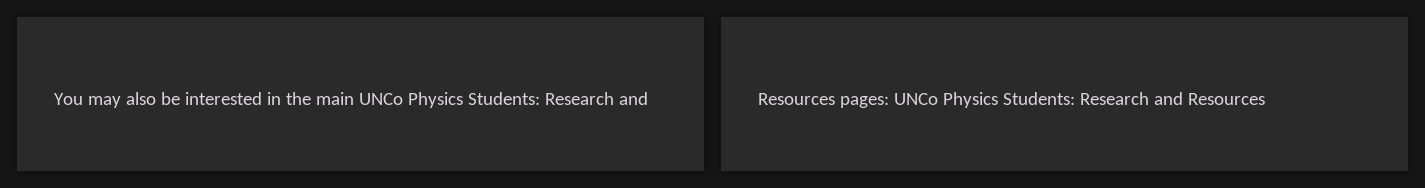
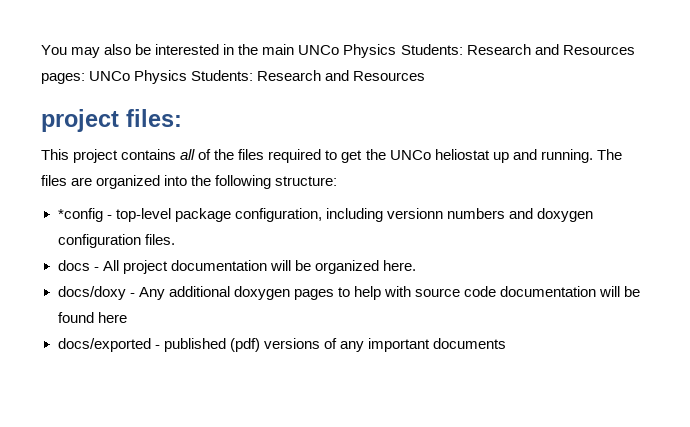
(1265, 99) none -> [41,109,182,132] [41,149,622,163] [41,175,338,189] [57,208,593,222] [57,234,175,248] [57,260,416,274] [57,286,641,300] [57,312,127,323] [57,338,506,352] // project files: // This project contains all of the files required to get the UNCo heliostat up and running. The files are organized into the following structure: // *config - top-level package configuration, including versionn numbers and doxygen configuration files. // docs - All project documentation will be organized here. // docs/doxy - Any additional doxygen pages to help with source code documentation will be found here // docs/exported - published (pdf) versions of any important documents

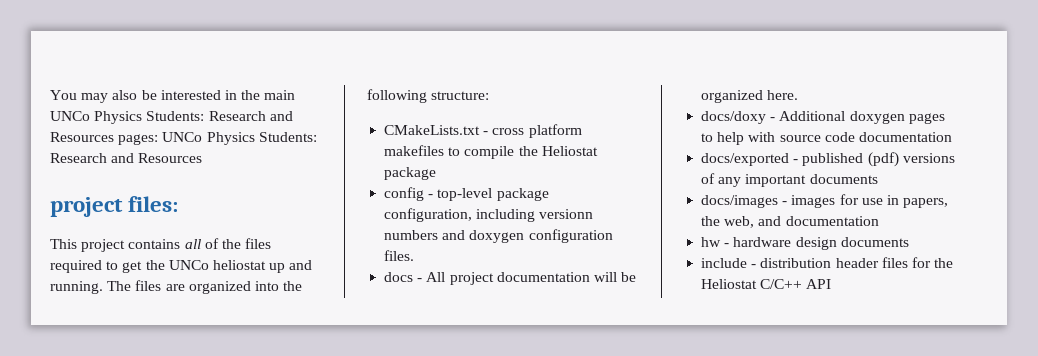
[57,208,103,222] *config -> [384,124,582,138] [384,145,598,159] [384,167,437,180] [384,187,425,201] CMakeLists.txt - cross platform makefiles to compile the Heliostat package // config
[138,286,230,300] Any additional -> [779,111,846,121] Additional
[599,286,641,297] [57,312,127,323] will be found here -> (952, 137) none
(506, 343) none -> [701,194,949,208] [701,216,879,228] [701,237,909,250] [701,257,954,268] [701,279,832,289] // docs/images - images for use in papers, the web, and documentation // hw - hardware design documents // include - distribution header files for the Heliostat C/C++ API

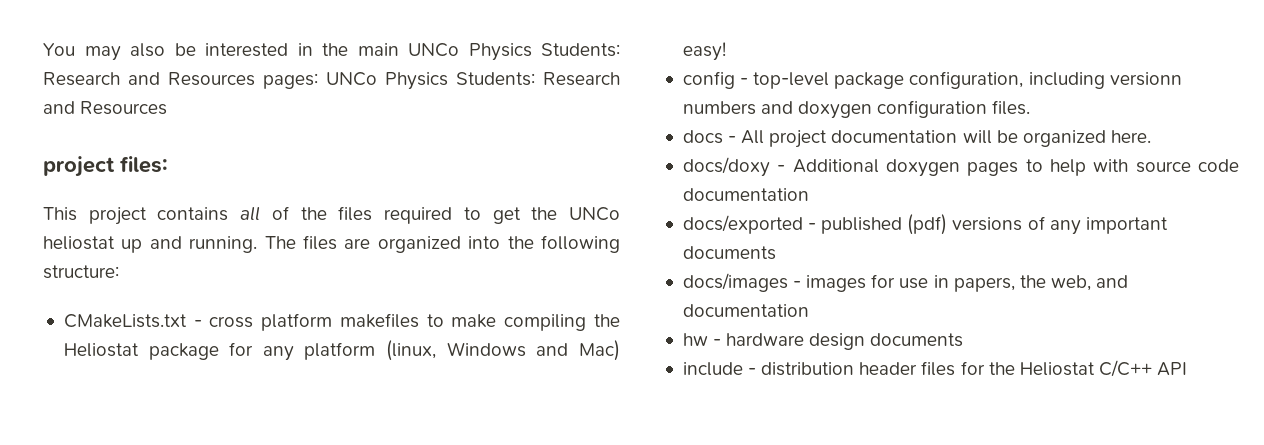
[464,146,515,159] compile -> [451,314,587,331] make compiling
(437, 173) none -> [229,340,620,361] [682,42,726,61] for any platform (linux, Windows and Mac) easy!

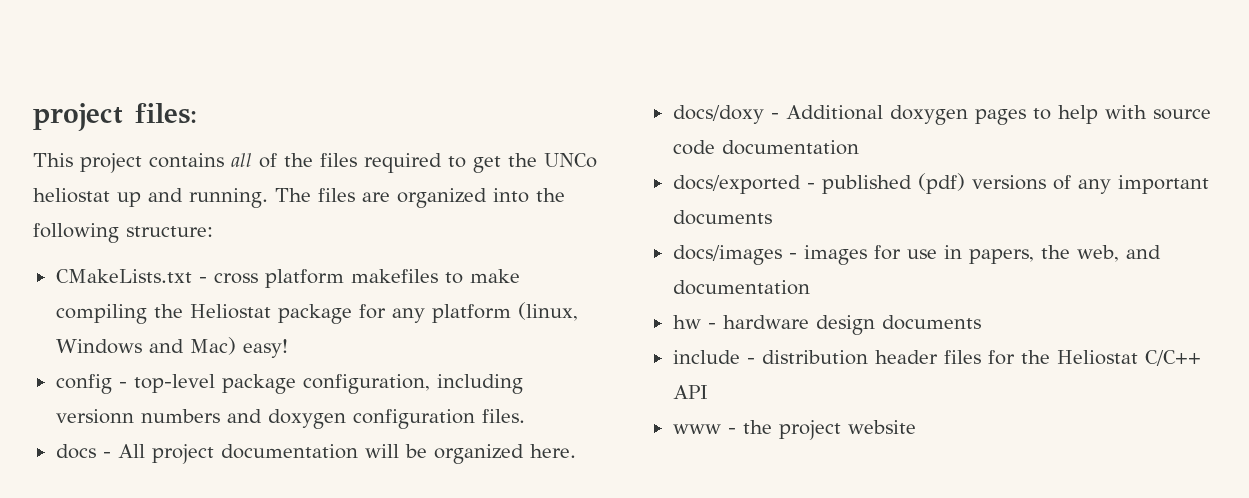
[43,43,620,61] [43,72,620,90] [43,101,168,115] You may also be interested in the main UNCo Physics Students: Research and Resources pages: UNCo Physics Students: Research and Resources // -> (33, 117) none
(1188, 369) none -> [672,420,916,440] // www - the project website

